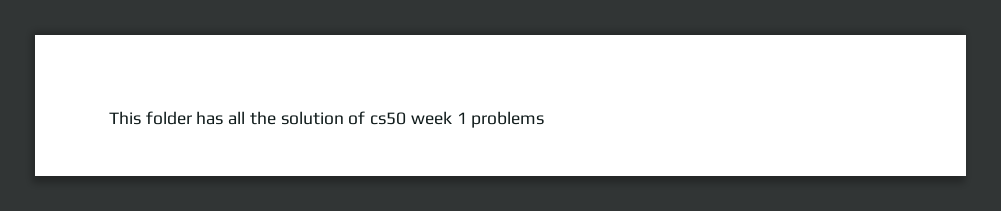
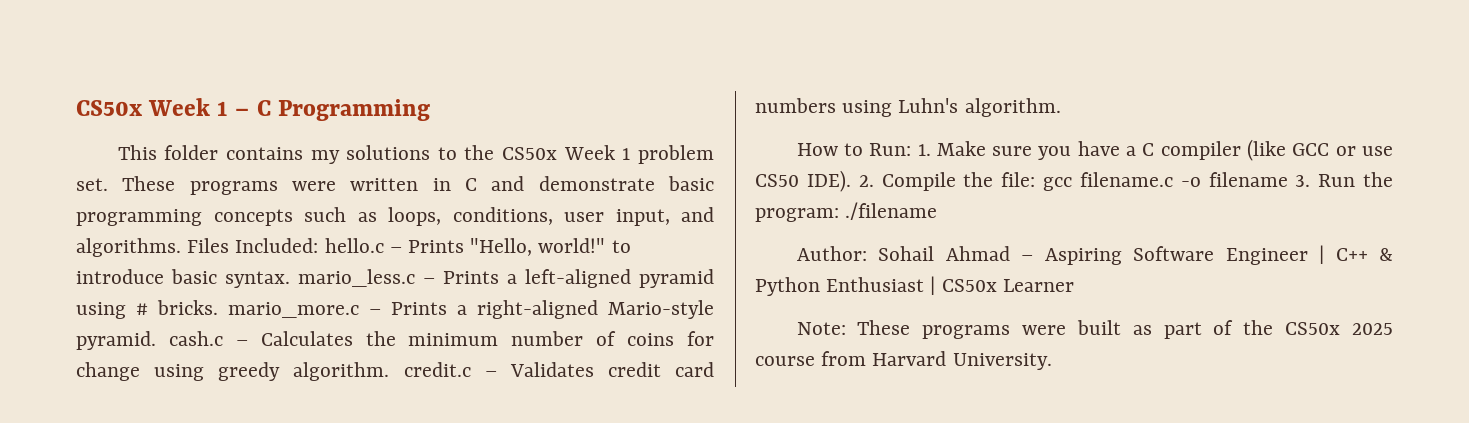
[109,111,545,128] This folder has all the solution of cs50 week 1 problems -> [76,98,430,121] [117,145,714,164] [76,176,714,195] [76,207,714,226] [76,238,631,257] [76,269,714,288] [76,300,714,319] [76,331,715,350] [76,362,714,381] [755,98,1061,117] [796,139,1393,161] [755,170,1393,192] [755,202,938,222] [796,245,1393,265] [755,276,1074,296] [796,320,1393,339] [755,351,1052,370] CS50x Week 1 – C Programming // This folder contains my solutions to the CS50x Week 1 problem set. These programs were written in C and demonstrate basic programming concepts such as loops, conditions, user input, and algorithms. Files Included: hello.c – Prints "Hello, world!" to introduce basic syntax. mario_less.c – Prints a left-aligned pyramid using # bricks. mario_more.c – Prints a right-aligned Mario-style pyramid. cash.c – Calculates the minimum number of coins for change using greedy algorithm. credit.c – Validates credit card numbers using Luhn's algorithm. // How to Run: 1. Make sure you have a C compiler (like GCC or use CS50 IDE). 2. Compile the file: gcc filename.c -o filename 3. Run the program: ./filename // Author: Sohail Ahmad – Aspiring Software Engineer | C++ & Python Enthusiast | CS50x Learner // Note: These programs were built as part of the CS50x 2025 course from Harvard University.

